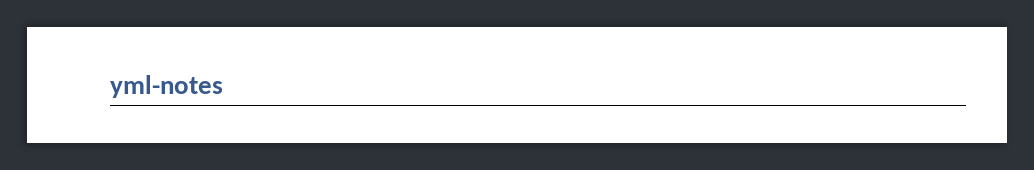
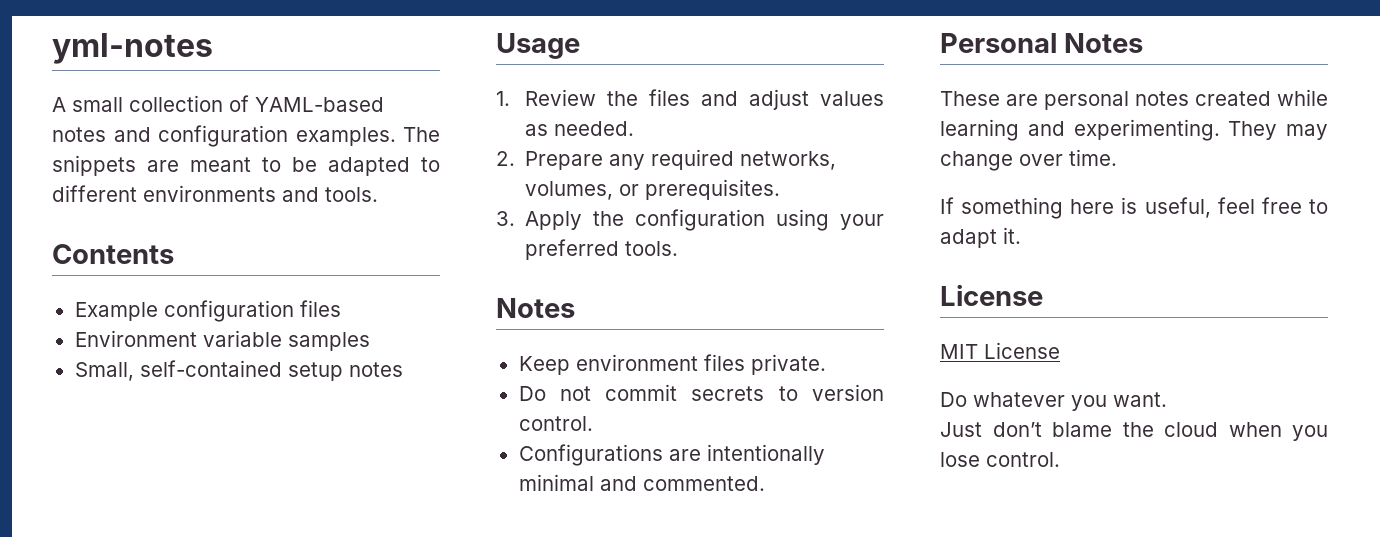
(223, 86) none -> [52,95,384,112] [52,125,440,147] [52,155,440,176] [52,185,378,202] [52,244,174,264] [74,300,341,322] [74,330,370,351] [74,360,403,381] [496,33,580,59] [496,89,884,110] [524,121,634,136] [496,149,837,170] [525,179,781,200] [496,209,884,231] [525,239,679,260] [496,298,575,318] [518,354,826,375] [518,384,884,401] [518,416,593,431] [518,444,825,466] [518,474,765,491] [940,33,1144,53] [940,89,1328,110] [940,119,1328,141] [940,149,1117,171] [940,197,1328,219] [940,227,1021,248] [940,284,1043,306] [940,342,1060,359] [940,392,1167,411] [940,422,1328,441] [940,452,1060,467] // A small collection of YAML-based notes and configuration examples. The snippets are meant to be adapted to different environments and tools. // Contents // Example configuration files // Environment variable samples // Small, self-contained setup notes // Usage // 1. Review the files and adjust values as needed. // 2. Prepare any required networks, volumes, or prerequisites. // 3. Apply the configuration using your preferred tools. // Notes // Keep environment files private. // Do not commit secrets to version control. // Configurations are intentionally minimal and commented. // Personal Notes // These are personal notes created while learning and experimenting. They may change over time. // If something here is useful, feel free to adapt it. // License // MIT License // Do whatever you want. // Just don’t blame the cloud when you lose control.

